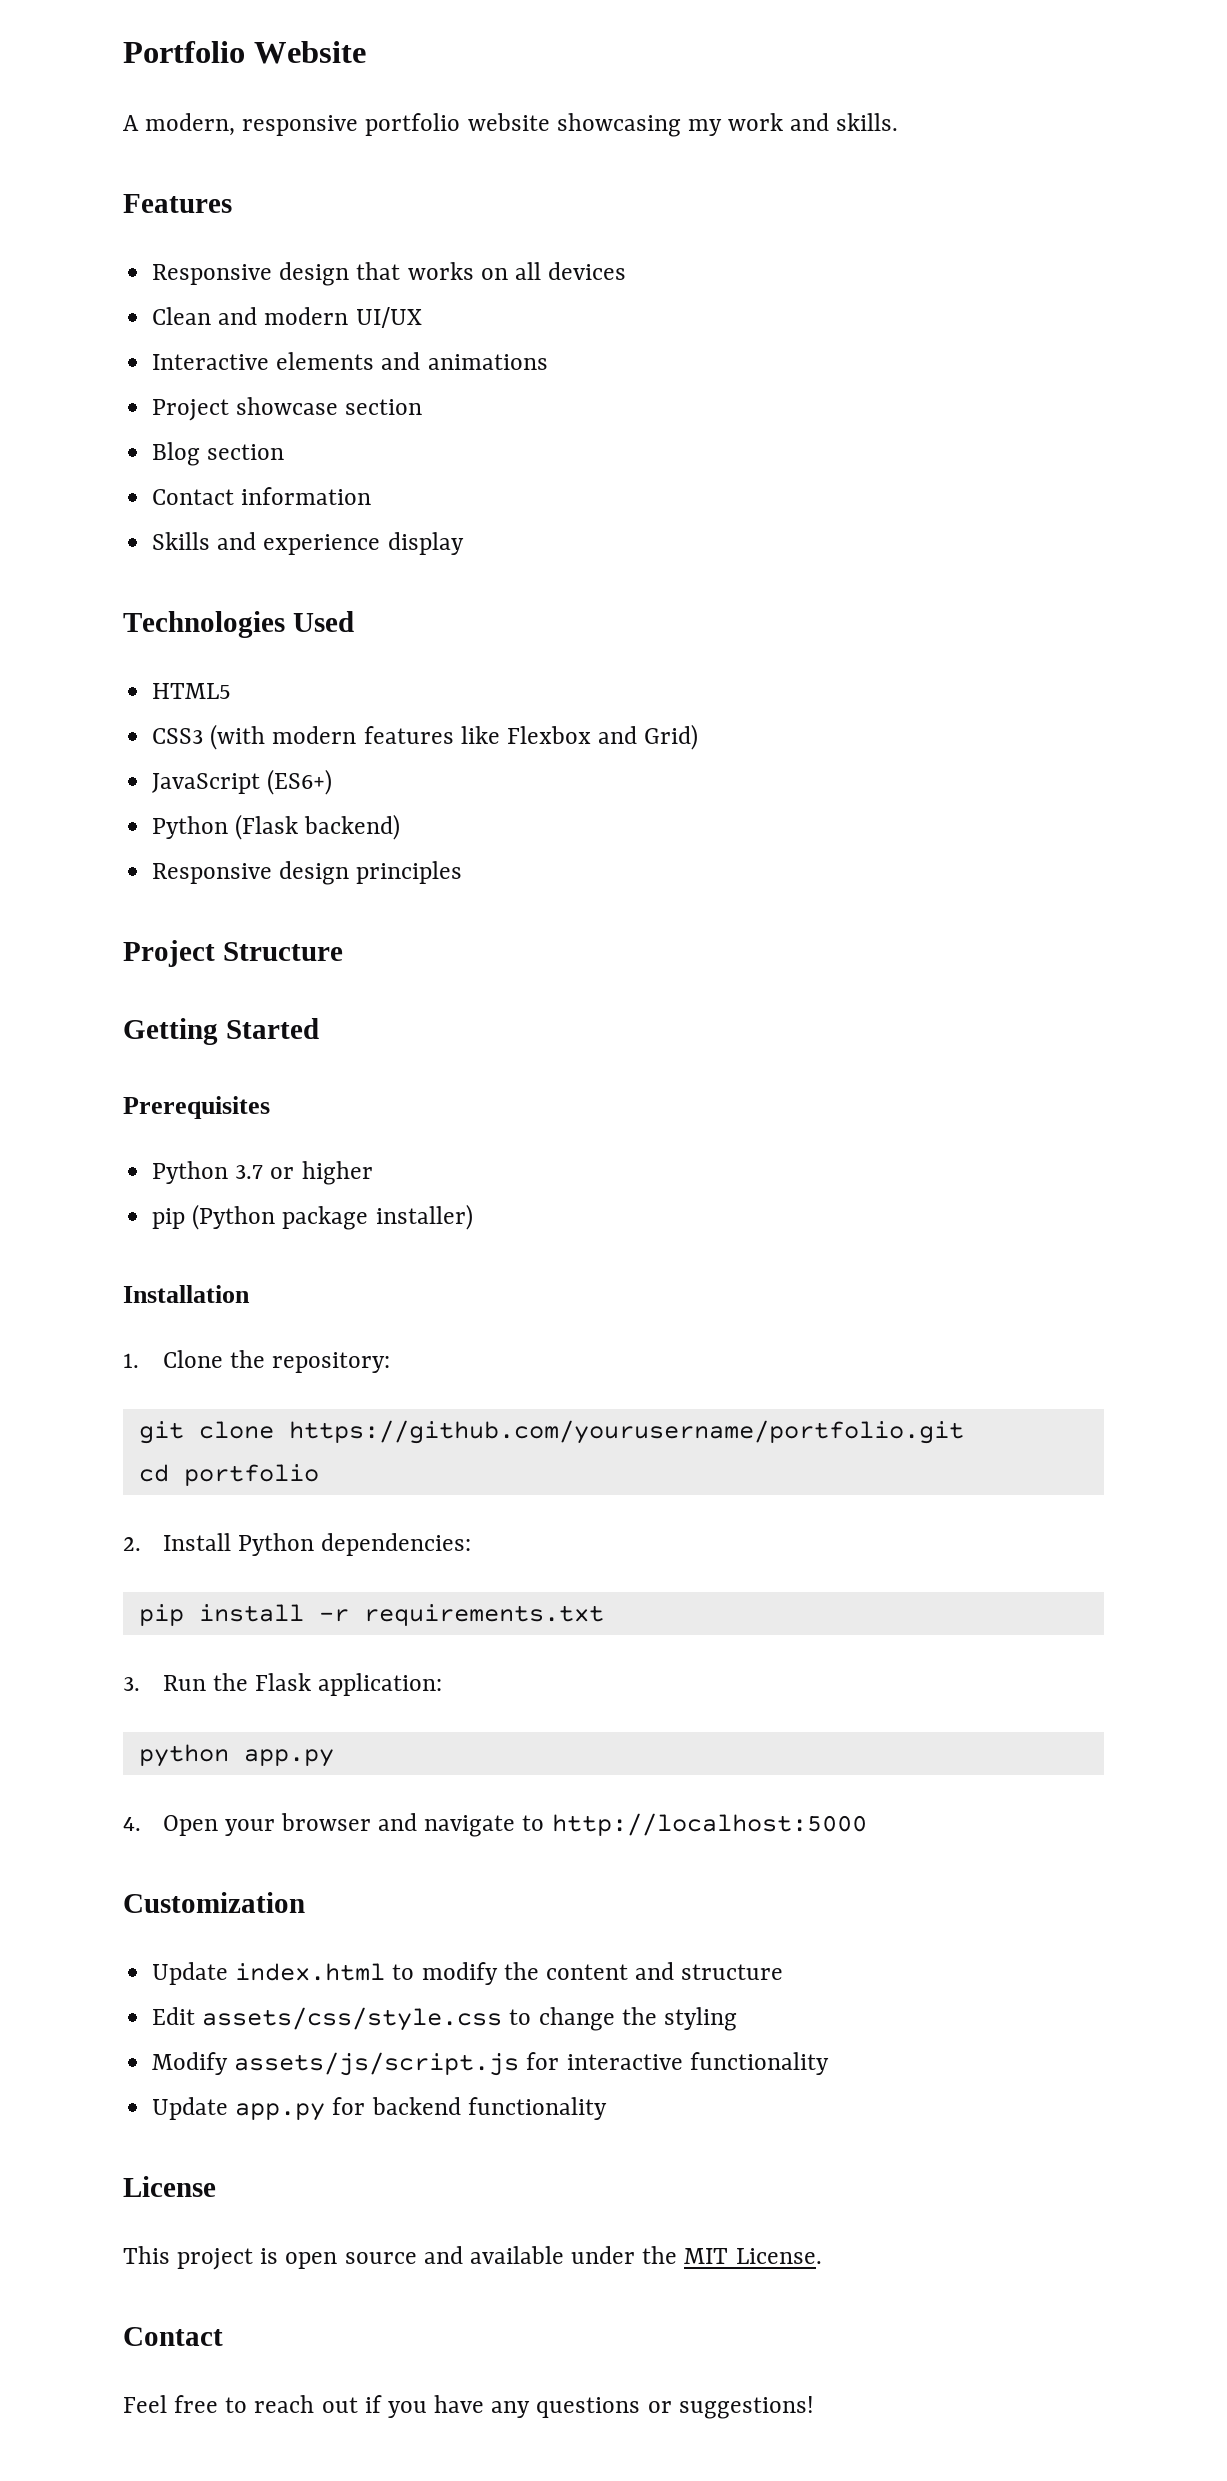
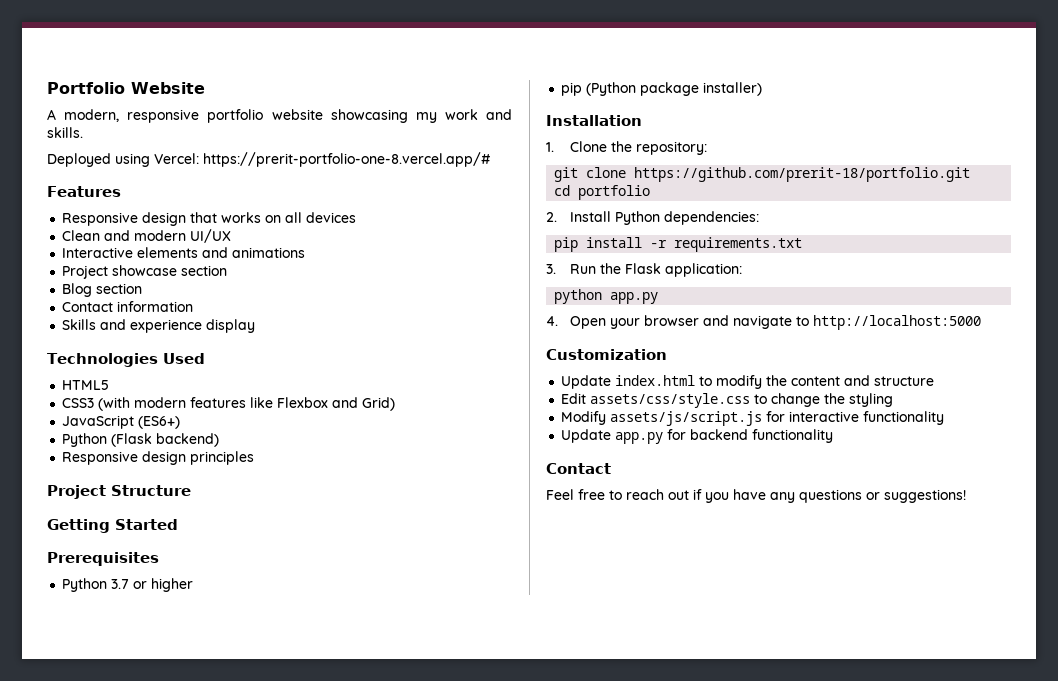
(899, 122) none -> [47,152,491,167] // Deployed using Vercel: https://prerit-portfolio-one-8.vercel.app/#
[288,1420,964,1444] https://github.com/yourusername/portfolio.git -> [634,167,971,182] https://github.com/prerit-18/portfolio.git
[123,2176,216,2197] [123,2246,822,2270] // License // This project is open source and available under the MIT License. -> (834, 436) none

